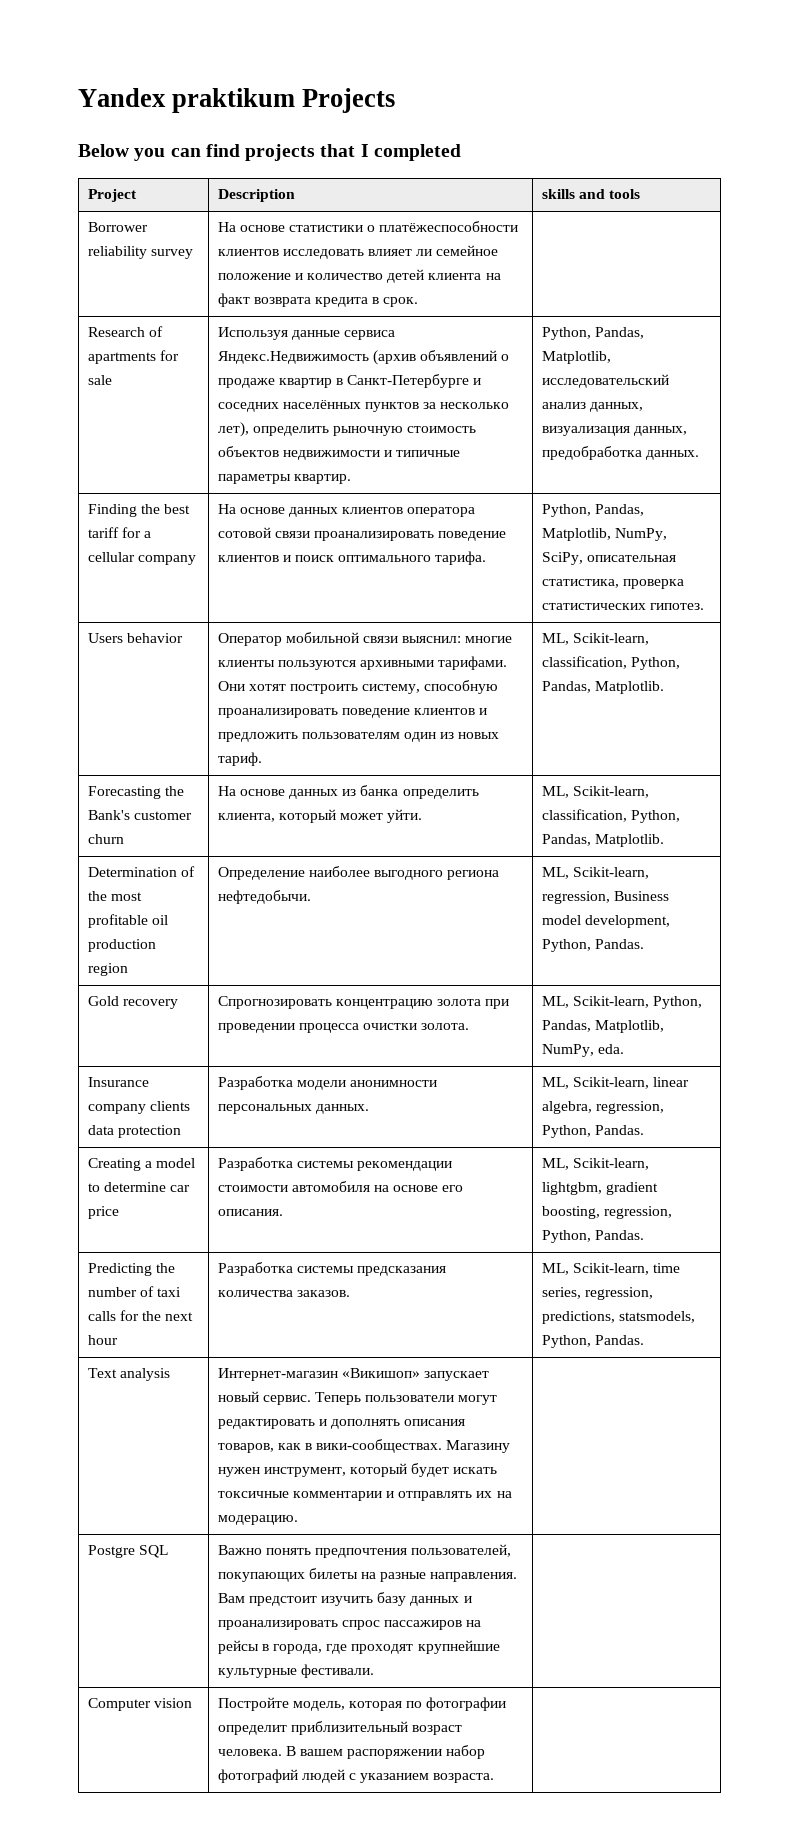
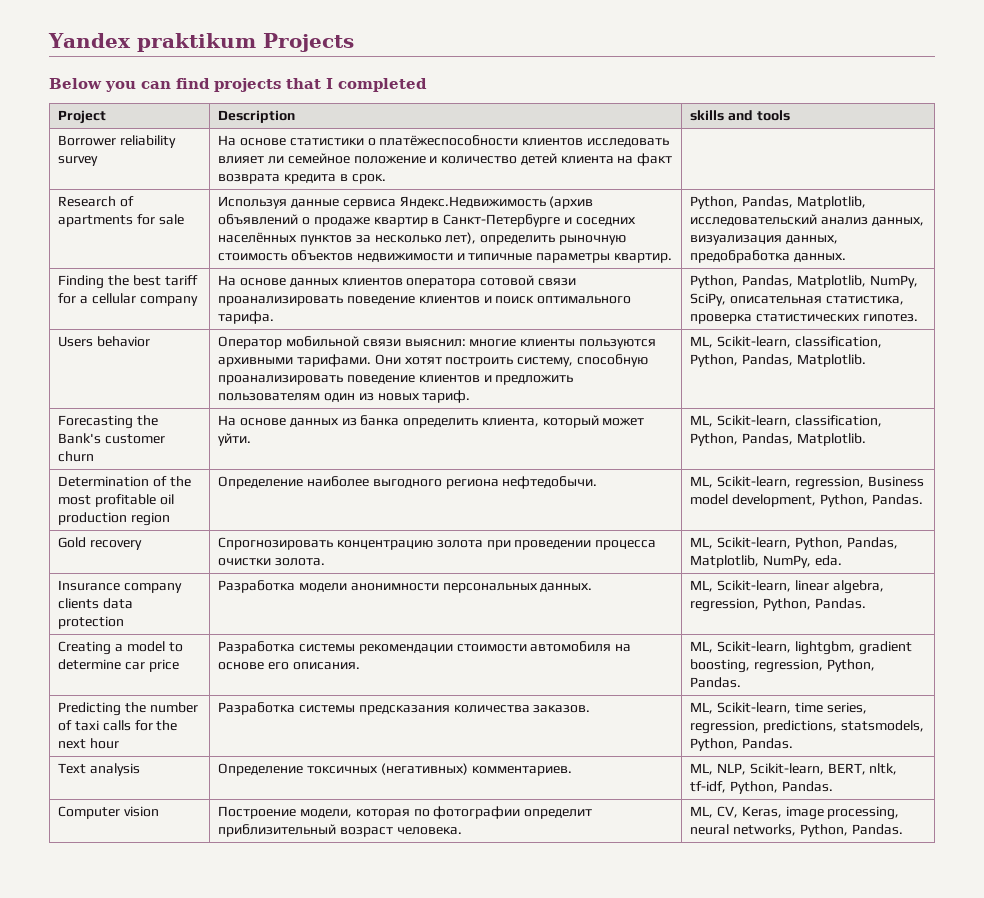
[217,1368,490,1381] [217,1391,498,1405] [217,1419,466,1429] [217,1439,511,1453] [217,1463,498,1477] [217,1491,512,1501] [217,1515,298,1525] [87,1545,168,1558] [217,1544,512,1558] [217,1568,518,1582] [217,1592,472,1606] [217,1620,482,1630] [217,1640,500,1654] [217,1664,374,1678] Интернет-магазин «Викишоп» запускает новый сервис. Теперь пользователи могут редактировать и дополнять описания товаров, как в вики-сообществах. Магазину нужен инструмент, который будет искать токсичные комментарии и отправлять их на модерацию. | // Postgre SQL | Важно понять предпочтения пользователей, покупающих билеты на разные направления. Вам предстоит изучить базу данных и проанализировать спрос пассажиров на рейсы в города, где проходят крупнейшие культурные фестивали. | -> [218,763,572,776] [690,763,898,775] [690,781,833,794] Определение токсичных (негативных) комментариев. | ML, NLP, Scikit-learn, BERT, nltk, tf-idf, Python, Pandas.
[217,1697,345,1711] Постройте модель, -> [218,806,353,819] Построение модели,
[285,1745,486,1759] [217,1769,495,1783] В вашем распоряжении набор фотографий людей с указанием возраста. | -> [690,806,900,820] [690,824,903,837] | ML, CV, Keras, image processing, neural networks, Python, Pandas.

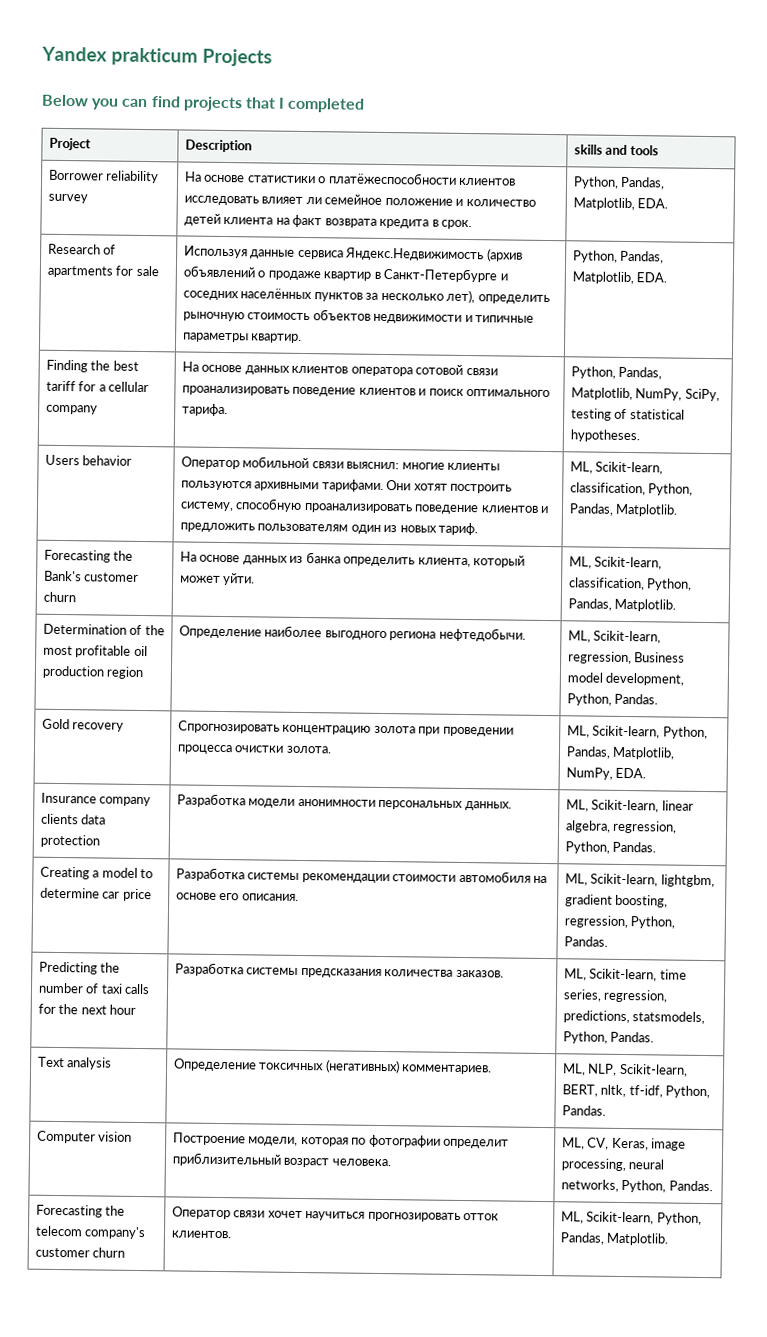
[136,33,256,52] praktikum -> [111,47,198,66] prakticum
(386, 179) none -> [572,176,666,190] [572,197,669,211] Python, Pandas, Matplotlib, EDA.
[690,214,924,226] [690,235,839,245] [690,250,847,263] исследовательский анализ данных, визуализация данных, предобработка данных. -> [636,272,668,283] EDA.
[730,296,904,305] [690,314,918,324] описательная статистика, проверка статистических гипотез. -> [570,408,685,421] [569,429,640,443] testing of statistical hypotheses.
[814,555,842,566] eda. -> [615,767,647,779] EDA.
(903, 829) none -> [35,1204,126,1218] [34,1225,147,1240] [34,1247,126,1258] [171,1206,500,1222] [170,1230,232,1239] [560,1211,702,1225] [559,1232,670,1246] // Forecasting the telecom company's customer churn | Оператор связи хочет научиться прогнозировать отток клиентов. | ML, Scikit-learn, Python, Pandas, Matplotlib.

